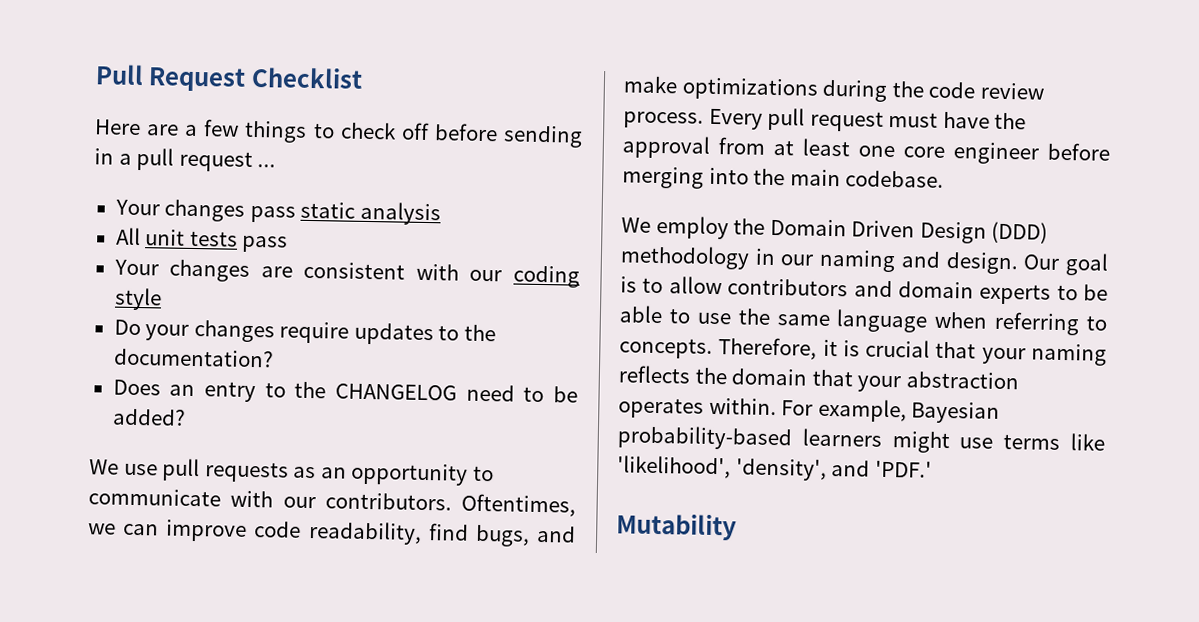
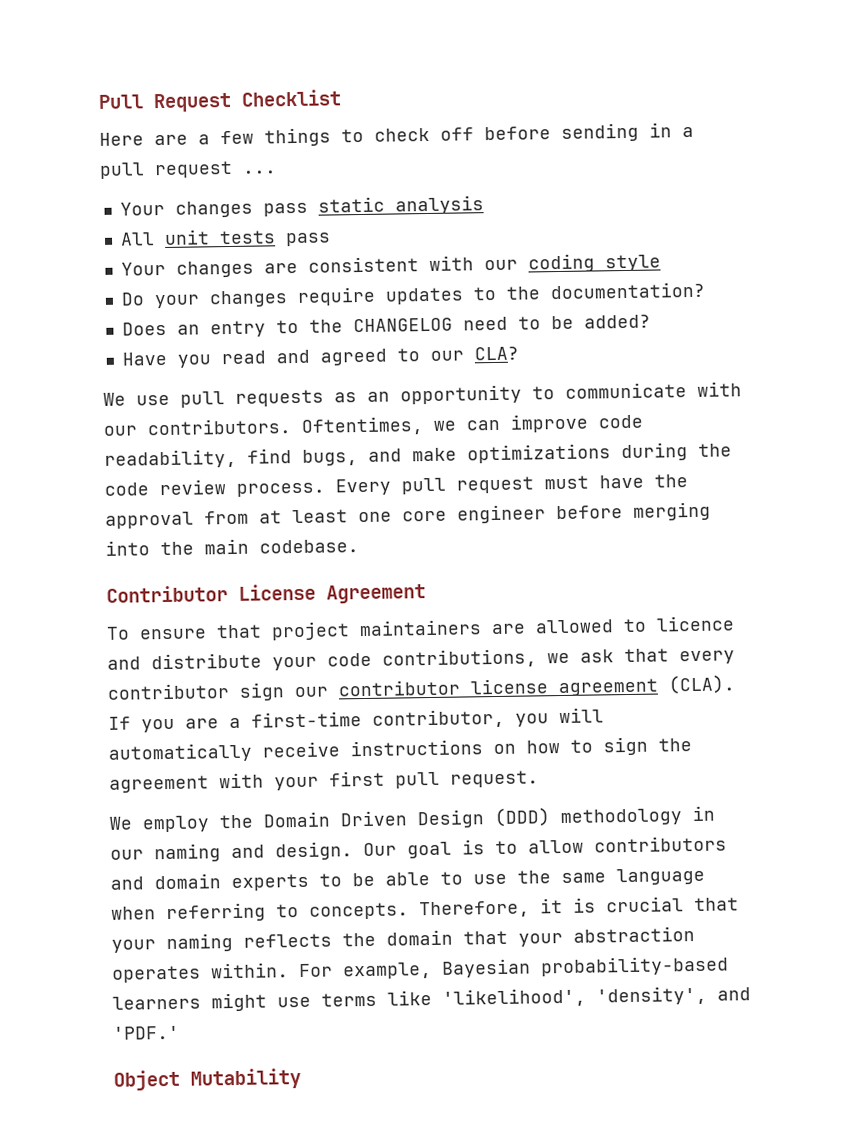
(186, 417) none -> [121,346,519,368] // Have you read and agreed to our CLA?
(945, 179) none -> [106,583,426,604] [106,615,735,641] [107,648,735,671] [107,674,735,701] [108,707,604,733] [108,736,692,763] [109,770,539,793] // Contributor License Agreement // To ensure that project maintainers are allowed to licence and distribute your code contributions, we ask that every contributor sign our contributor license agreement (CLA). If you are a first-time contributor, you will automatically receive instructions on how to sign the agreement with your first pull request.
(932, 469) none -> [113,1069,180,1091] Object

